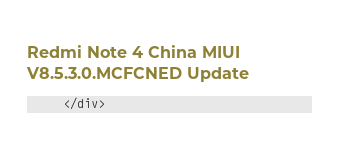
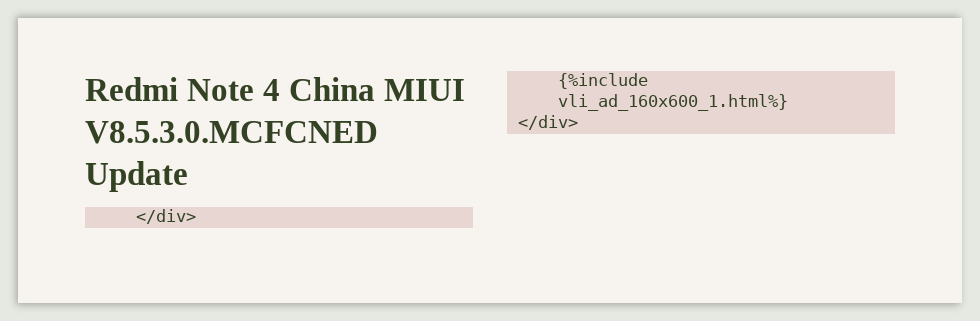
(105, 103) none -> [557,73,648,89] [557,94,788,111] [517,115,578,130] // {%include vli_ad_160x600_1.html%} // </div>

